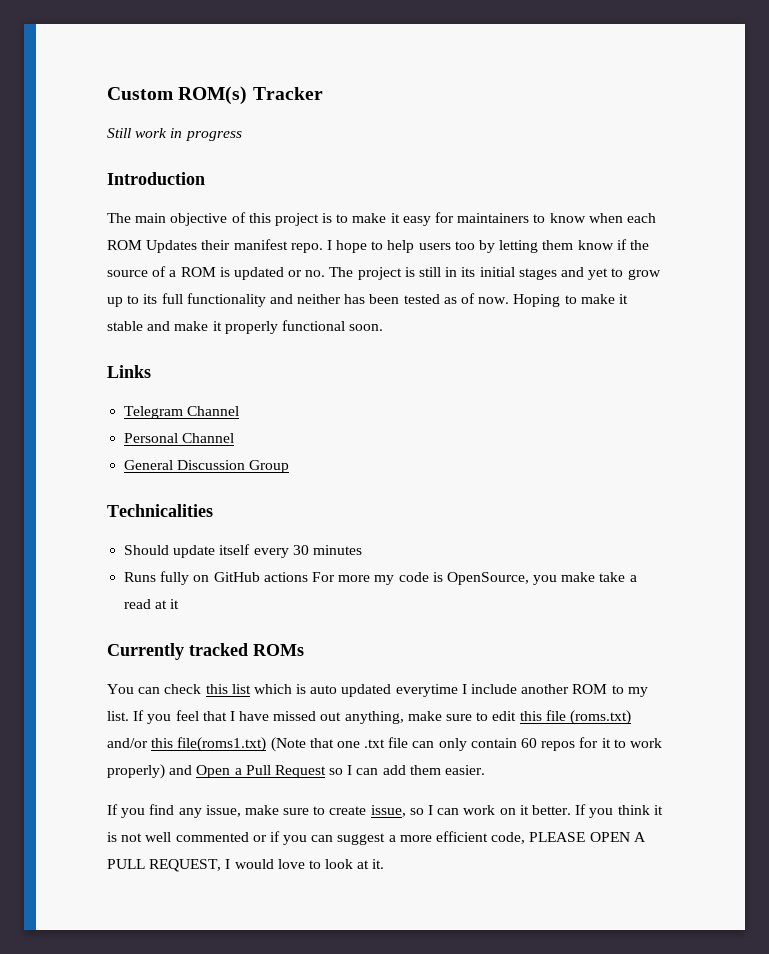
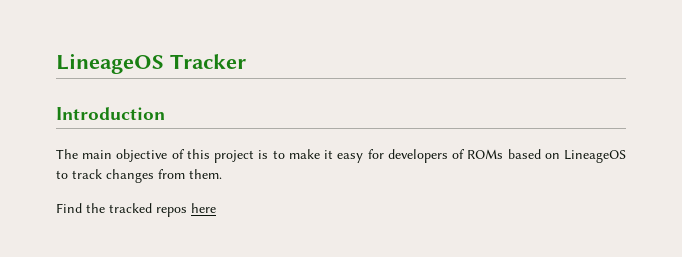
[107,86,248,105] Custom ROM(s) -> [56,53,164,74] LineageOS
[107,128,242,141] // Still work in progress -> (246, 61) none
[457,213,656,223] [107,239,649,253] [107,266,661,280] [107,293,628,307] [107,320,384,334] [107,365,151,378] [124,406,240,419] [124,433,235,443] [124,460,290,473] [107,504,213,517] [124,544,362,558] [124,571,637,585] [124,599,180,609] [107,643,304,660] [107,684,648,697] [107,710,631,725] [107,737,662,752] [107,764,486,779] [107,804,663,818] [107,831,646,845] [107,859,385,872] maintainers to know when each ROM Updates their manifest repo. I hope to help users too by letting them know if the source of a ROM is updated or no. The project is still in its initial stages and yet to grow up to its full functionality and neither has been tested as of now. Hoping to make it stable and make it properly functional soon. // Links // Telegram Channel // Personal Channel // General Discussion Group // Technicalities // Should update itself every 30 minutes // Runs fully on GitHub actions For more my code is OpenSource, you make take a read at it // Currently tracked ROMs // You can check this list which is auto updated everytime I include another ROM to my list. If you feel that I have missed out anything, make sure to edit this file (roms.txt) and/or this file(roms1.txt) (Note that one .txt file can only contain 60 repos for it to work properly) and Open a Pull Request so I can add them easier. // If you find any issue, make sure to create issue, so I can work on it better. If you think it is not well commented or if you can suggest a more efficient code, PLEASE OPEN A PULL REQUEST, I would love to look at it. -> [387,149,627,163] [56,169,222,183] [56,203,216,217] developers of ROMs based on LineageOS to track changes from them. // Find the tracked repos here

